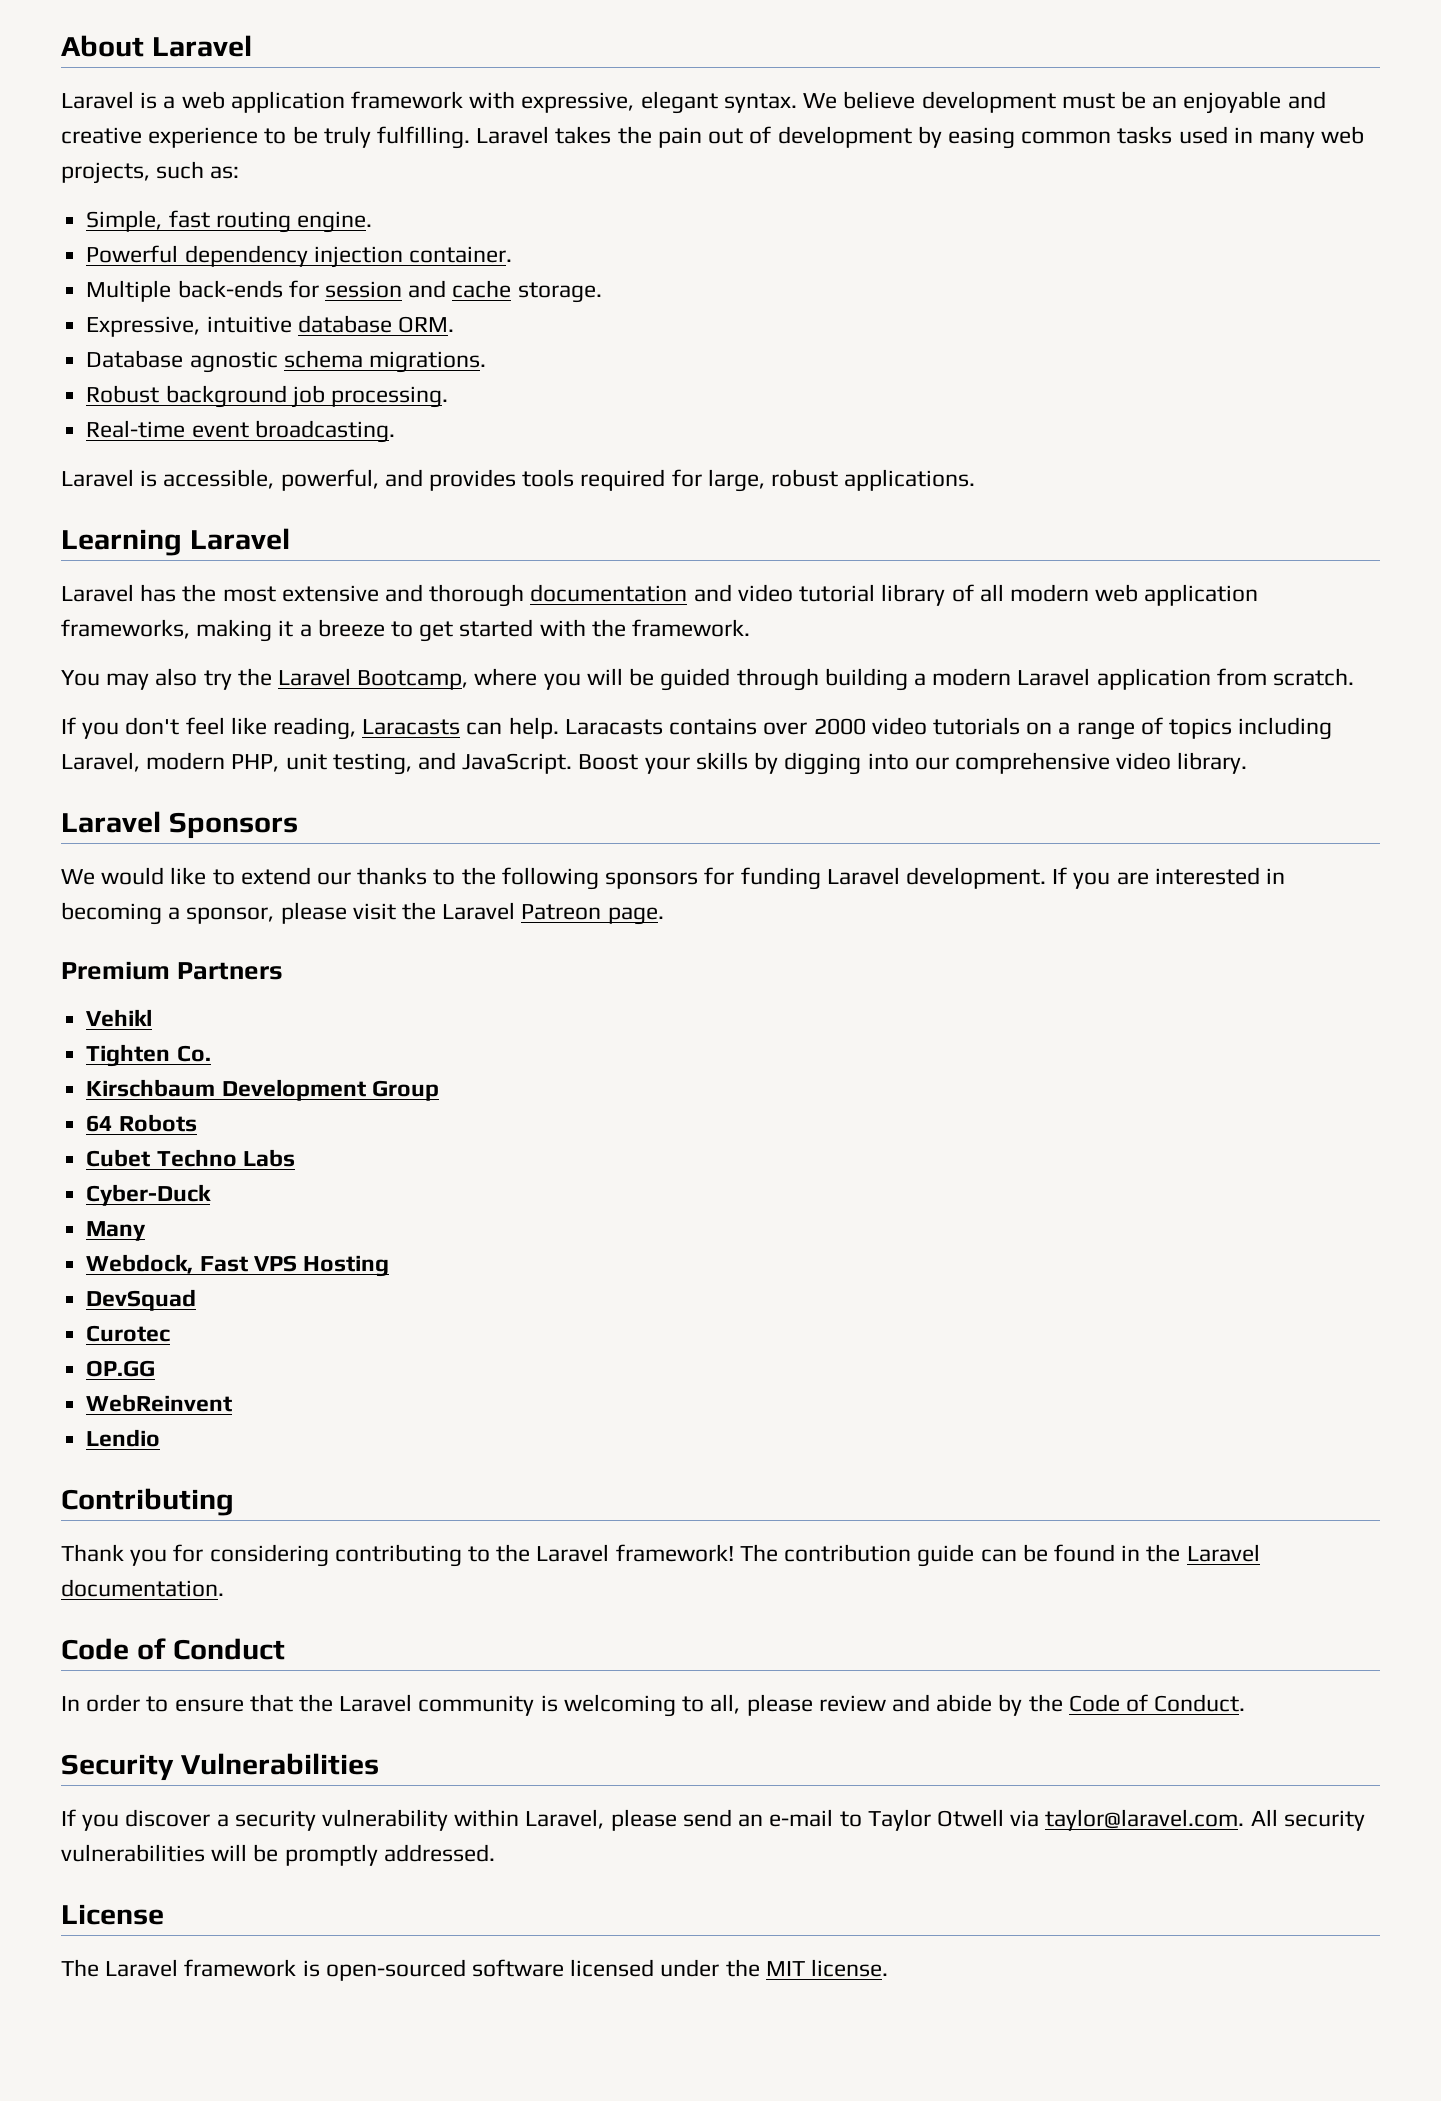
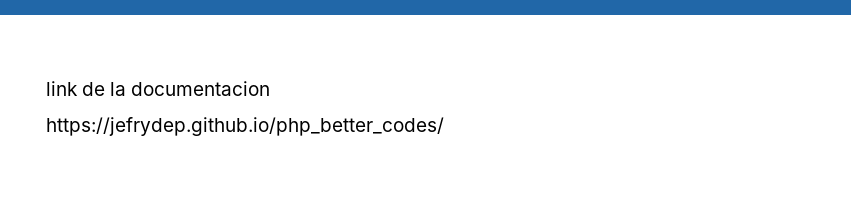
[61,35,252,57] [61,91,1326,114] [61,126,1365,149] [61,161,240,184] [86,210,372,233] [86,245,512,268] [86,280,602,303] [86,315,454,337] [86,350,486,373] [86,385,448,408] [86,420,395,443] [61,469,976,492] [61,528,290,556] [61,584,1259,607] [61,619,751,642] [61,668,1354,691] [61,717,1333,740] [61,752,1248,775] [61,811,298,839] [61,867,1285,890] [61,902,664,925] [61,961,284,980] [86,1009,153,1027] [86,1044,211,1067] [86,1079,439,1101] [86,1114,197,1132] [86,1149,295,1167] [86,1184,212,1206] [86,1221,147,1241] [86,1254,389,1277] [86,1289,197,1311] [86,1325,171,1342] [86,1360,156,1377] [86,1394,233,1412] [86,1429,161,1447] [61,1488,234,1516] [61,1544,1260,1567] [61,1579,224,1597] [61,1638,285,1660] [61,1694,1246,1717] [61,1753,379,1781] [61,1809,1365,1831] [61,1844,495,1866] [61,1904,164,1925] [61,1959,889,1981] About Laravel // Laravel is a web application framework with expressive, elegant syntax. We believe development must be an enjoyable and creative experience to be truly fulfilling. Laravel takes the pain out of development by easing common tasks used in many web projects, such as: // Simple, fast routing engine. // Powerful dependency injection container. // Multiple back-ends for session and cache storage. // Expressive, intuitive database ORM. // Database agnostic schema migrations. // Robust background job processing. // Real-time event broadcasting. // Laravel is accessible, powerful, and provides tools required for large, robust applications. // Learning Laravel // Laravel has the most extensive and thorough documentation and video tutorial library of all modern web application frameworks, making it a breeze to get started with the framework. // You may also try the Laravel Bootcamp, where you will be guided through building a modern Laravel application from scratch. // If you don't feel like reading, Laracasts can help. Laracasts contains over 2000 video tutorials on a range of topics including Laravel, modern PHP, unit testing, and JavaScript. Boost your skills by digging into our comprehensive video library. // Laravel Sponsors // We would like to extend our thanks to the following sponsors for funding Laravel development. If you are interested in becoming a sponsor, please visit the Laravel Patreon page. // Premium Partners // Vehikl // Tighten Co. // Kirschbaum Development Group // 64 Robots // Cubet Techno Labs // Cyber-Duck // Many // Webdock, Fast VPS Hosting // DevSquad // Curotec // OP.GG // WebReinvent // Lendio // Contributing // Thank you for considering contributing to the Laravel framework! The contribution guide can be found in the Laravel documentation. // Code of Conduct // In order to ensure that the Laravel community is welcoming to all, please review and abide by the Code of Conduct. // Security Vulnerabilities // If you discover a security vulnerability within Laravel, please send an e-mail to Taylor Otwell via taylor@laravel.com. All security vulnerabilities will be promptly addressed. // License // The Laravel framework is open-sourced software licensed under the MIT license. -> [46,81,271,96] [46,117,444,136] link de la documentacion // https://jefrydep.github.io/php_better_codes/

